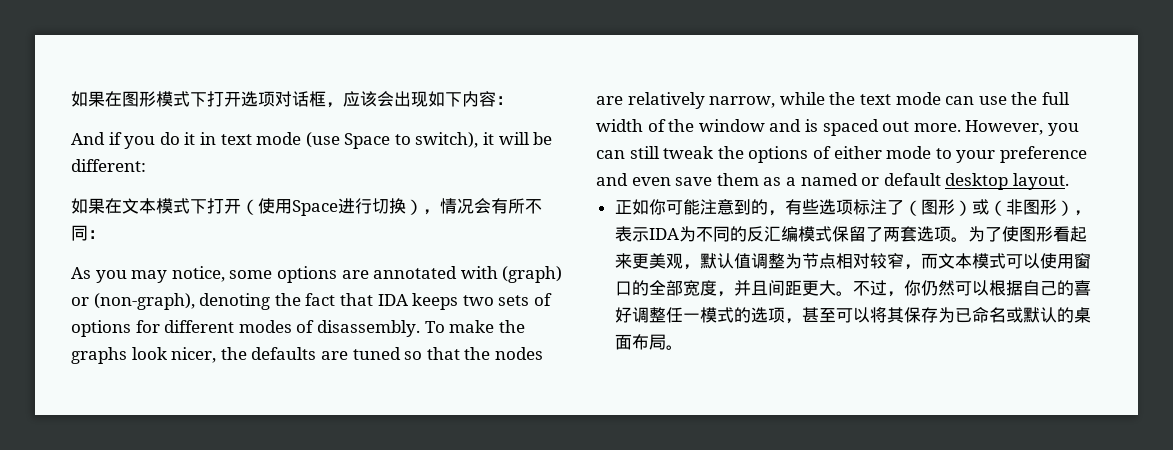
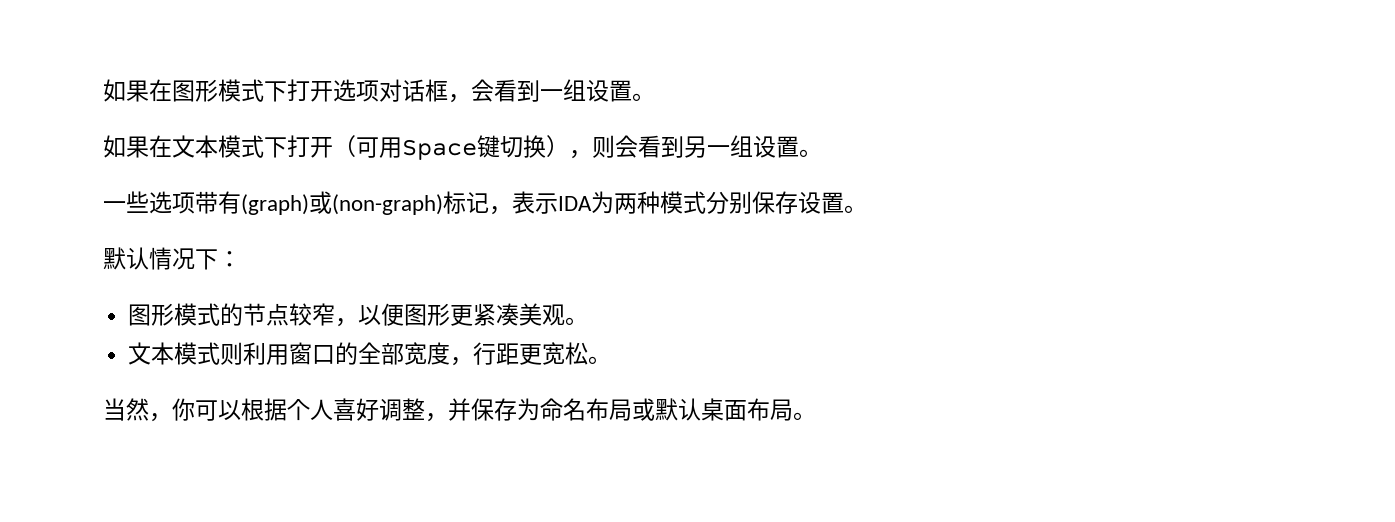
[343,91,513,107] [71,132,553,149] [71,159,146,172] 应该会出现如下内容： // And if you do it in text mode (use Space to switch), it will be different: -> [471,79,655,102] 会看到一组设置。
[258,198,542,216] [71,225,105,241] [71,266,563,283] [71,293,552,310] [71,320,525,337] [71,347,543,364] [596,92,1070,109] [596,119,1079,136] [596,146,1087,163] [596,173,1069,190] [614,199,1091,216] [614,226,1087,242] [614,253,1057,270] 使用Space进行切换），情况会有所不同： // As you may notice, some options are annotated with (graph) or (non-graph), denoting the fact that IDA keeps two sets of options for different modes of disassembly. To make the graphs look nicer, the defaults are tuned so that the nodes are relatively narrow, while the text mode can use the full width of the window and is spaced out more. However, you can still tweak the options of either mode to your preference and even save them as a named or default desktop layout. // 正如你可能注意到的，有些选项标注了（图形）或（非图形），表示IDA为不同的反汇编模式保留了两套选项。为了使图形看起来更美观，默认值调整为节点相对较窄，而文本模式可以使 -> [356,135,822,160] [103,191,867,215] [103,247,241,270] [128,303,589,327] [128,342,267,365] 可用Space键切换），则会看到另一组设置。 // 一些选项带有(graph)或(non-graph)标记，表示IDA为两种模式分别保存设置。 // 默认情况下： // 图形模式的节点较窄，以便图形更紧凑美观。 // 文本模式则利
[733,280,955,297] 并且间距更大。不过，你仍然 -> [473,342,612,365] [103,398,195,422] 行距更宽松。 // 当然，你
[1022,280,1074,296] 自己的 -> [287,399,333,421] 个人
[665,307,1074,324] 任一模式的选项，甚至可以将其保存为已命名或默认的 -> [425,398,701,422] ，并保存为命名布局或默认

